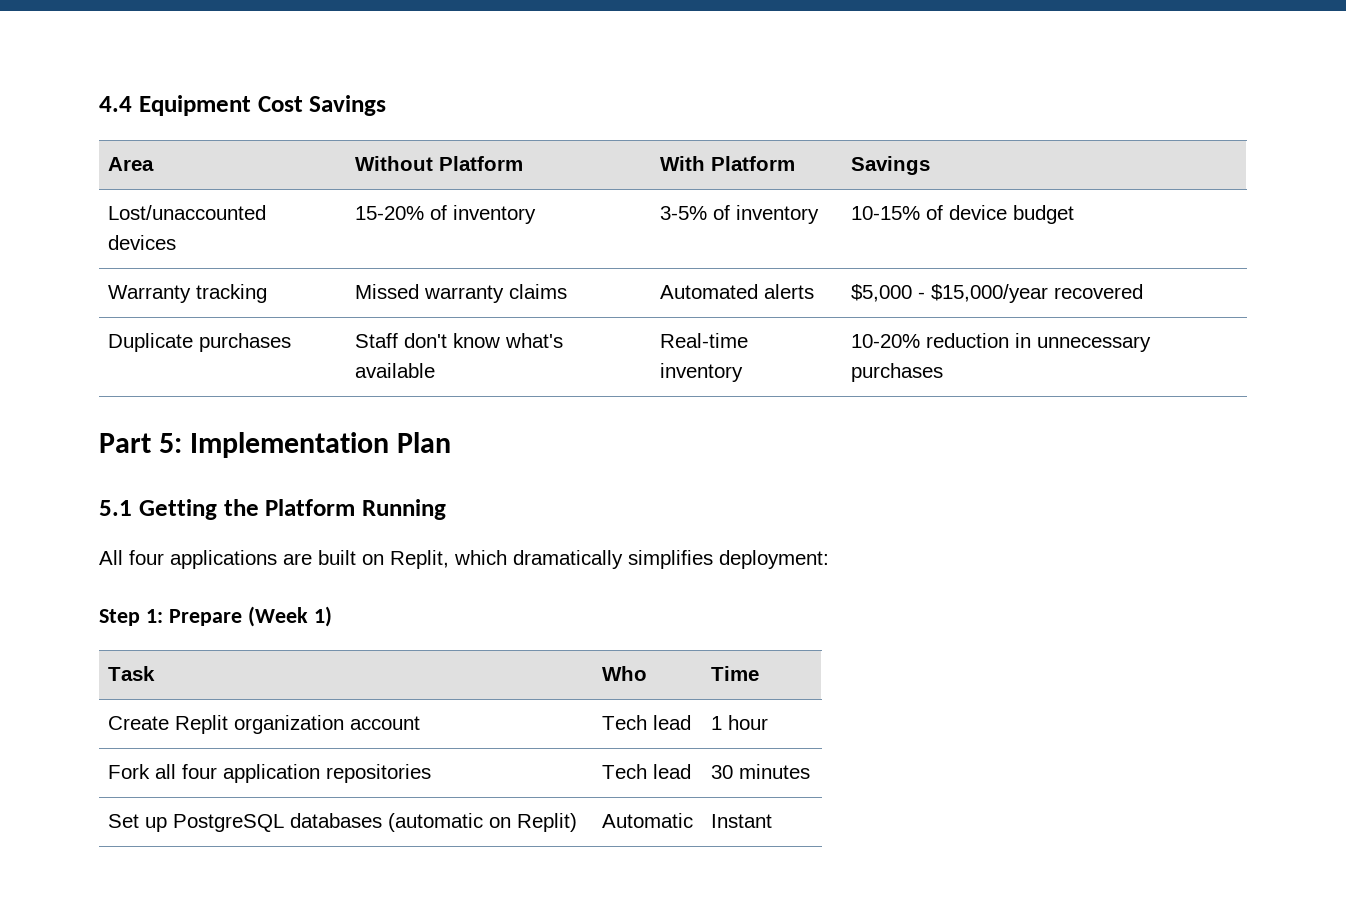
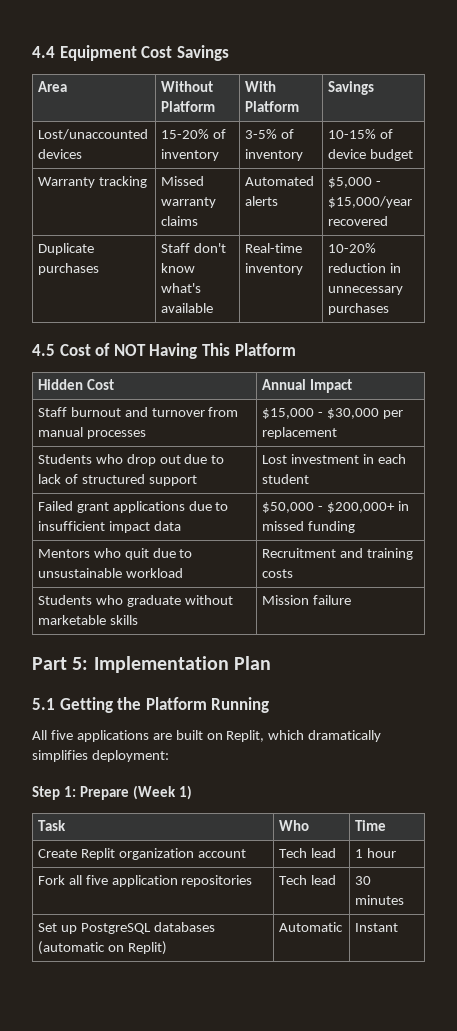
(943, 372) none -> [32,343,296,359] [37,379,114,390] [261,379,352,393] [37,407,239,417] [37,427,146,439] [261,408,403,419] [261,427,337,439] [37,454,225,466] [37,474,197,486] [261,454,406,464] [261,474,309,484] [37,501,229,513] [37,521,181,533] [261,501,409,513] [261,521,355,533] [37,548,193,560] [37,568,183,578] [261,548,413,560] [261,569,293,578] [37,595,233,607] [37,615,138,625] [261,595,351,605] // 4.5 Cost of NOT Having This Platform // Hidden Cost | Annual Impact // Staff burnout and turnover from manual processes | $15,000 - $30,000 per replacement // Students who drop out due to lack of structured support | Lost investment in each student // Failed grant applications due to insufficient impact data | $50,000 - $200,000+ in missed funding // Mentors who quit due to unsustainable workload | Recruitment and training costs // Students who graduate without marketable skills | Mission failure
[129,550,164,565] four -> [50,730,73,740] five
[181,764,217,779] four -> [85,875,108,885] five

